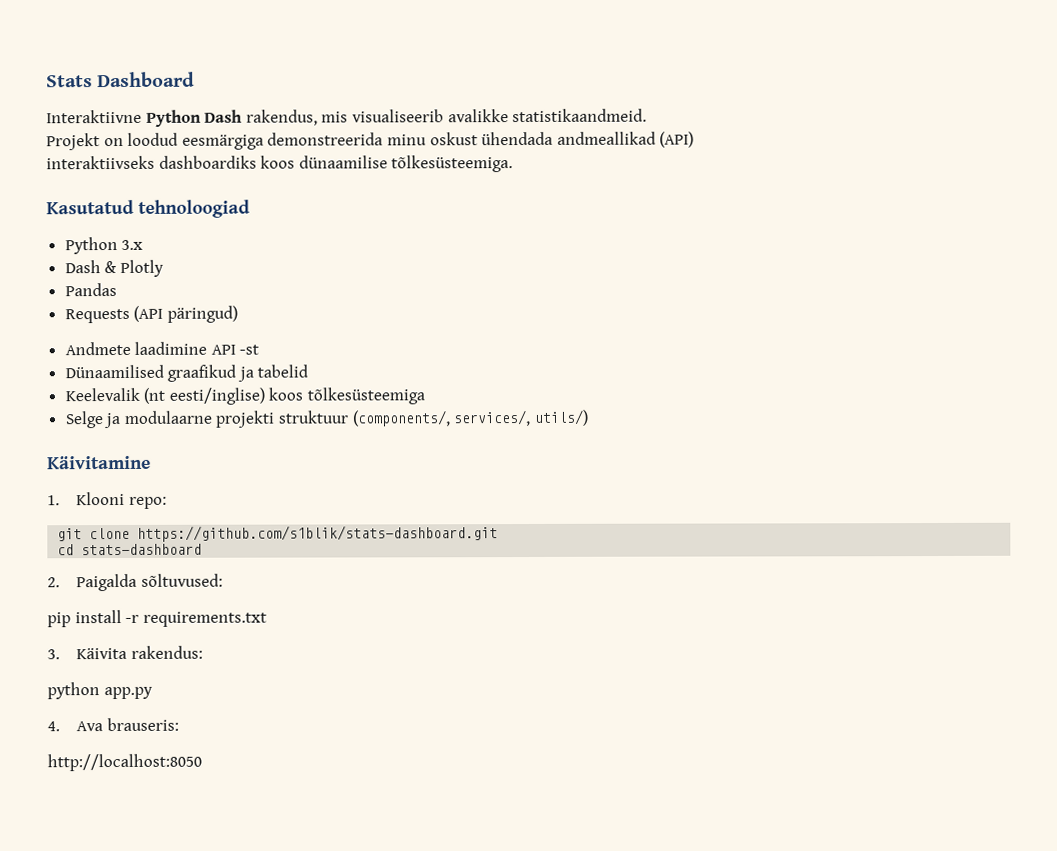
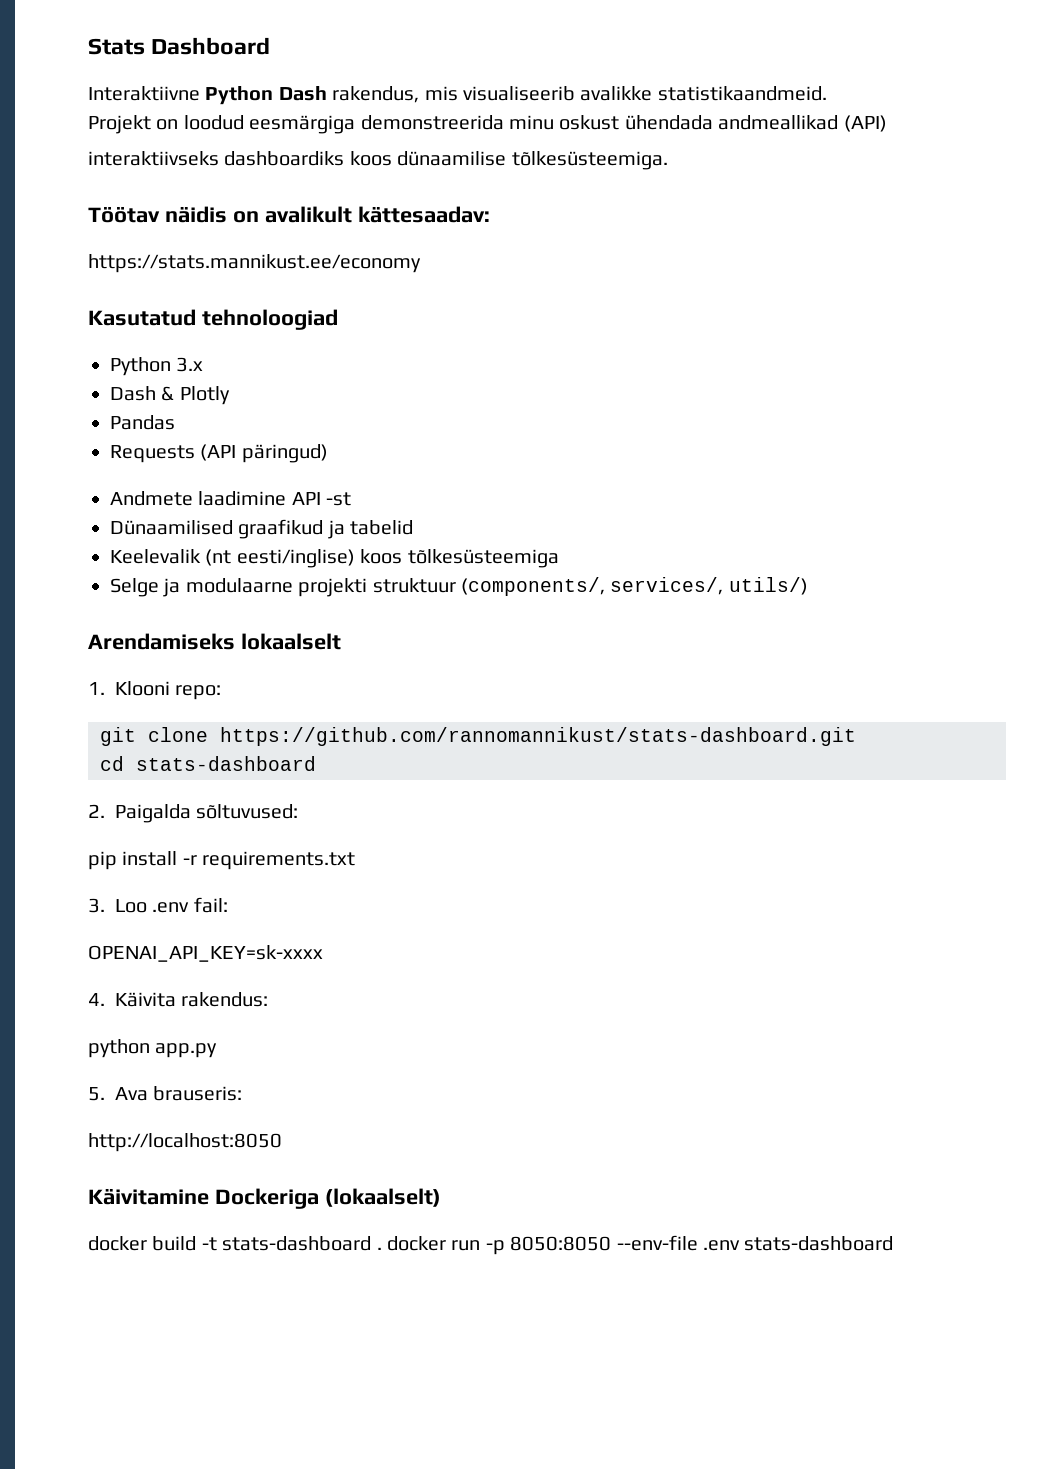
(514, 164) none -> [88,206,490,223] [88,254,421,273] // Töötav näidis on avalikult kättesaadav: // https://stats.mannikust.ee/economy
[47,455,151,470] Käivitamine -> [88,633,341,650] Arendamiseks lokaalselt
[137,525,499,542] https://github.com/s1blik/stats-dashboard.git -> [220,727,856,746] https://github.com/rannomannikust/stats-dashboard.git
(60, 654) none -> [115,897,228,913] [88,945,323,962] [88,993,105,1006] Loo .env fail: // OPENAI_API_KEY=sk-xxxx // 4.
[47,721,60,732] 4. -> [88,1087,105,1101] 5.
(202, 762) none -> [88,1188,441,1209] [88,1235,894,1255] // Käivitamine Dockeriga (lokaalselt) // docker build -t stats-dashboard . docker run -p 8050:8050 --env-file .env stats-dashboard

